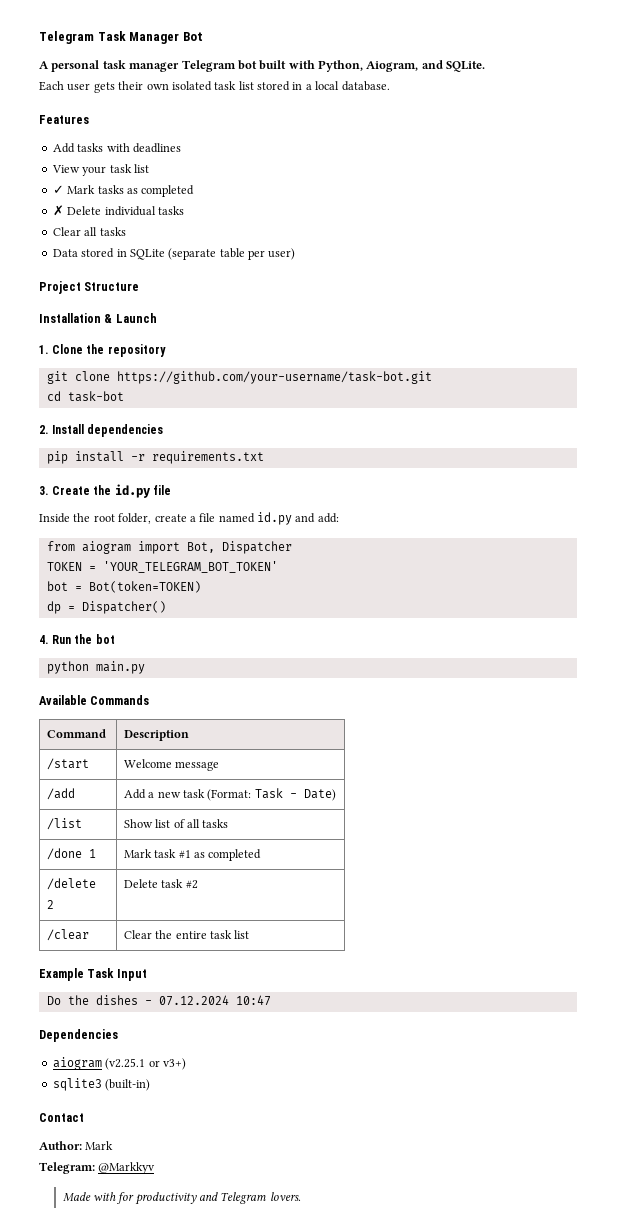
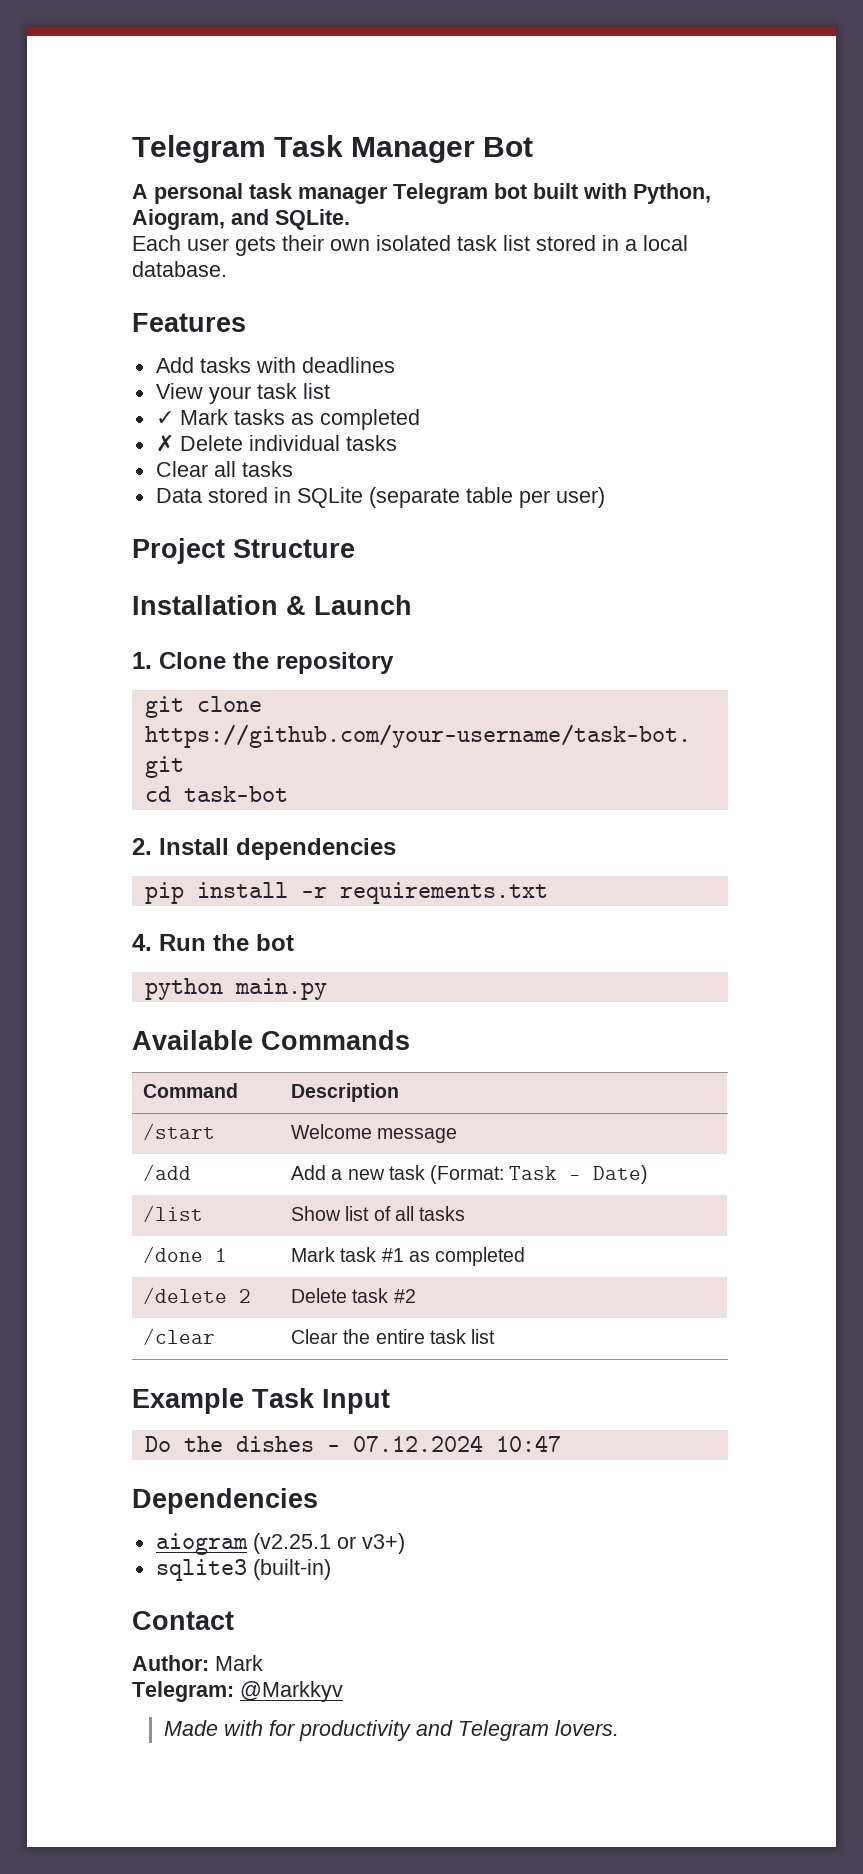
[39,484,171,498] [39,512,339,525] [46,541,292,554] [46,561,278,573] [46,581,201,593] [46,601,166,614] // 3. Create the id.py file // Inside the root folder, create a file named id.py and add: // from aiogram import Bot, Dispatcher // TOKEN = 'YOUR_TELEGRAM_BOT_TOKEN' // bot = Bot(token=TOKEN) // dp = Dispatcher() -> (548, 893) none

